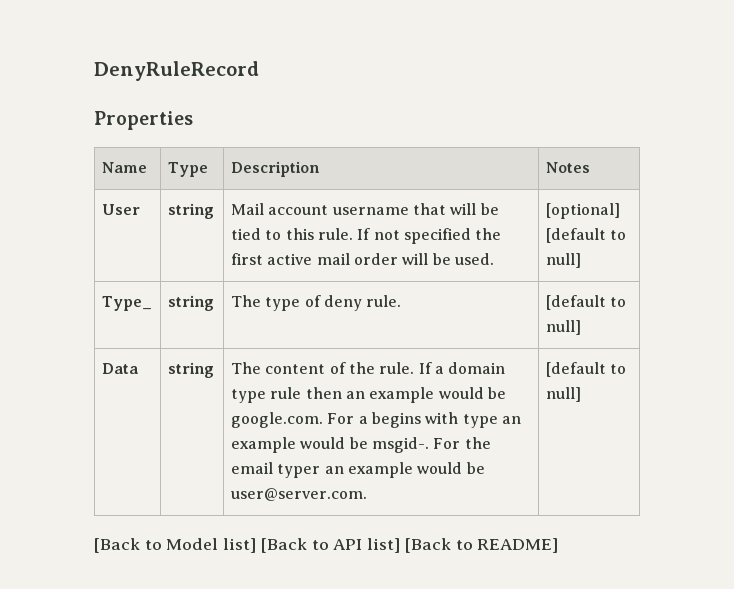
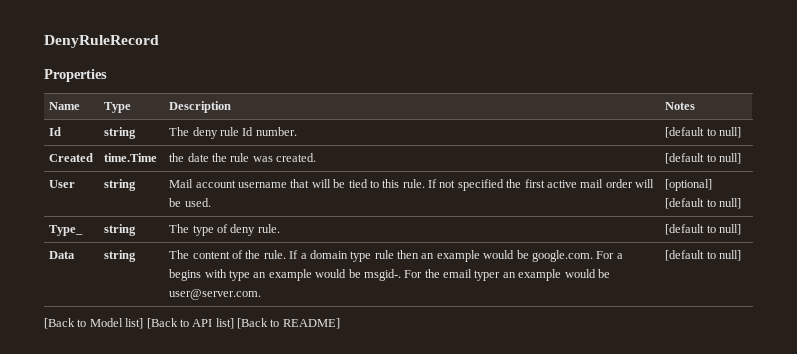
(590, 167) none -> [49,127,62,136] [104,127,137,139] [169,127,297,139] [665,127,742,138] [49,153,94,162] [104,153,158,162] [169,153,317,162] [665,153,742,164] // Id | string | The deny rule Id number. | [default to null] // Created | time.Time | the date the rule was created. | [default to null]

